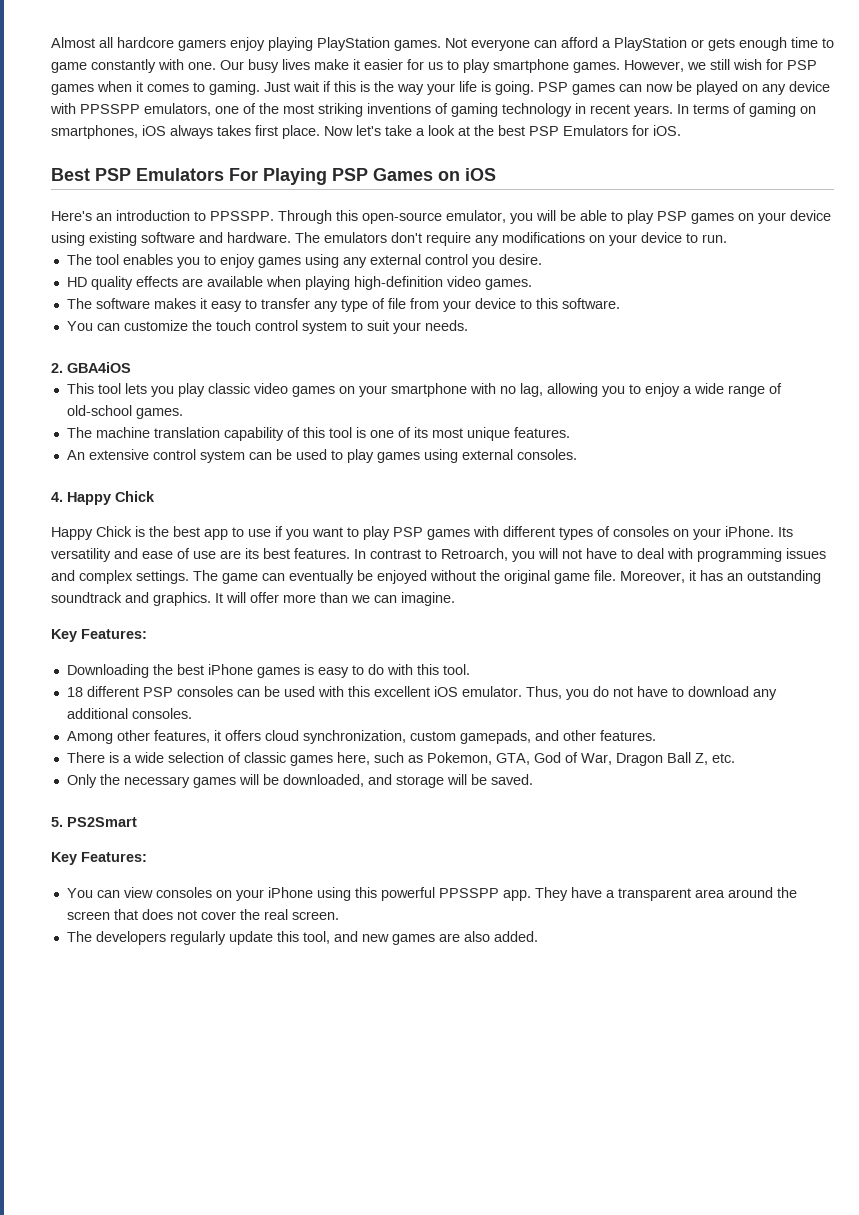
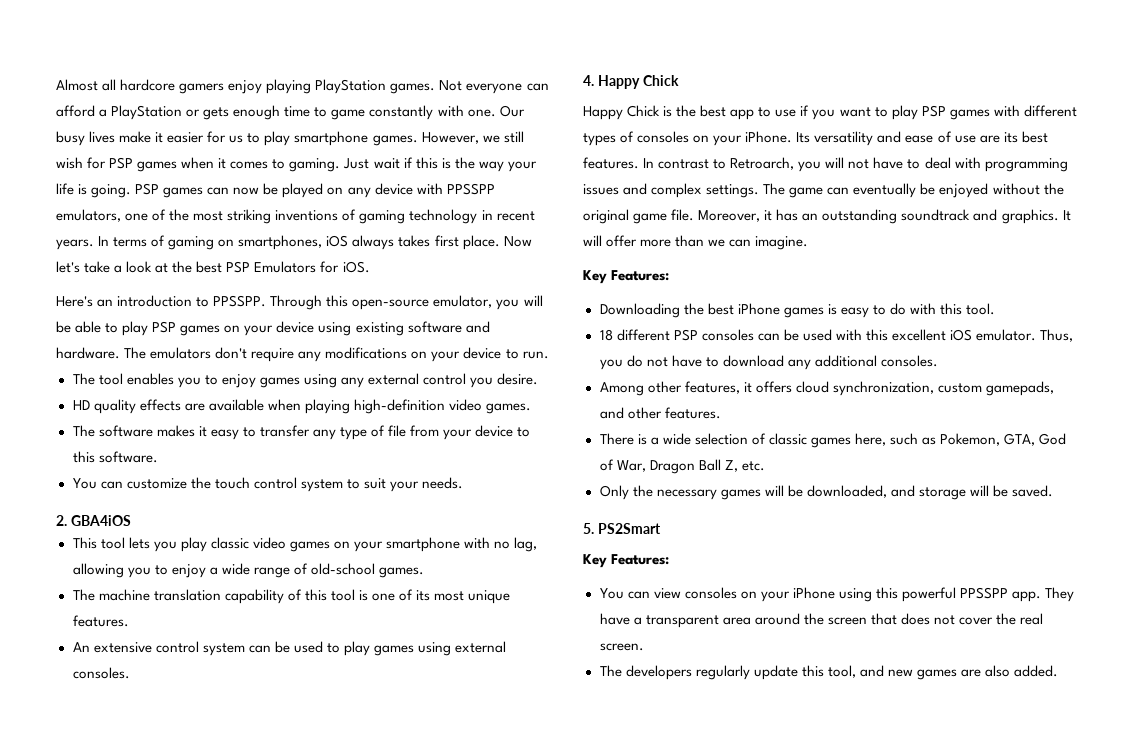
[51,168,496,185] // Best PSP Emulators For Playing PSP Games on iOS -> (370, 267) none

